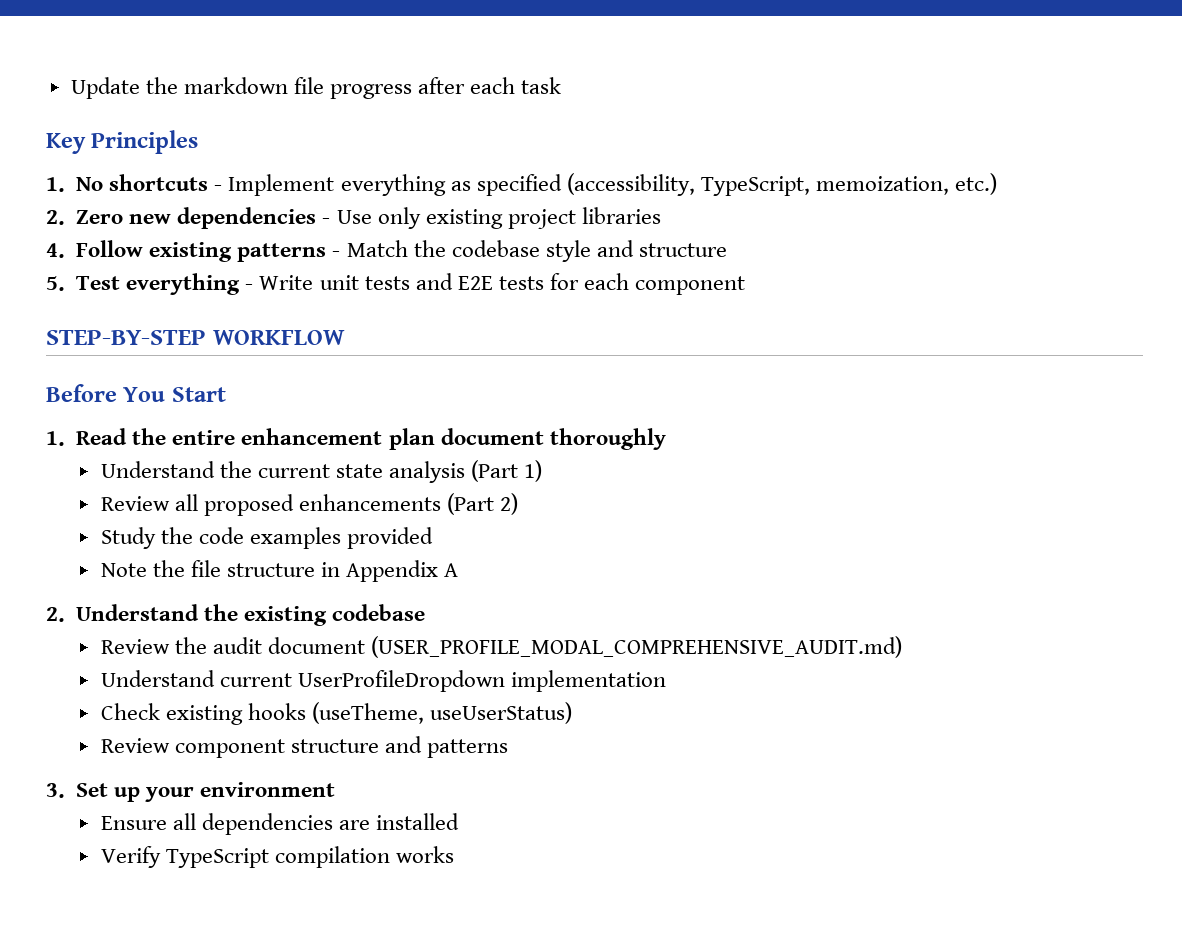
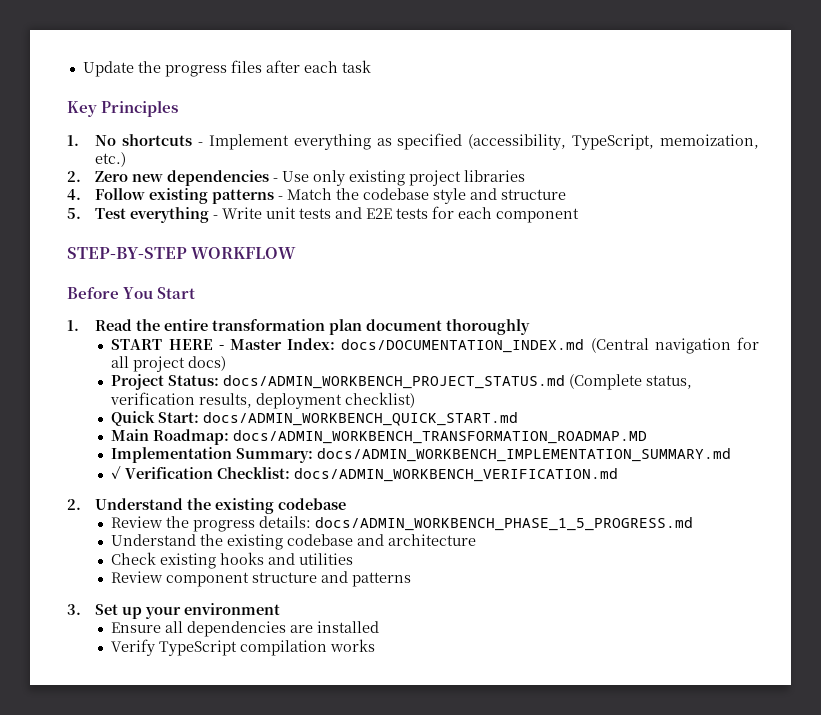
[183,77,413,99] markdown file progress -> [164,60,262,77] progress files
[241,428,383,445] enhancement -> [212,319,326,331] transformation
[100,460,543,483] [100,493,519,516] [100,527,434,549] [100,560,459,582] Understand the current state analysis (Part 1) // Review all proposed enhancements (Part 2) // Study the code examples provided // Note the file structure in Appendix A -> [111,337,760,354] [111,356,227,372] [111,374,693,390] [110,392,416,409] [111,411,519,426] [111,429,648,445] [111,447,732,463] [111,465,619,482] START HERE - Master Index: docs/DOCUMENTATION_INDEX.md (Central navigation for all project docs) // Project Status: docs/ADMIN_WORKBENCH_PROJECT_STATUS.md (Complete status, verification results, deployment checklist) // Quick Start: docs/ADMIN_WORKBENCH_QUICK_START.md // Main Roadmap: docs/ADMIN_WORKBENCH_TRANSFORMATION_ROADMAP.MD // Implementation Summary: docs/ADMIN_WORKBENCH_IMPLEMENTATION_SUMMARY.md // ✓ Verification Checklist: docs/ADMIN_WORKBENCH_VERIFICATION.md
[212,636,903,658] [100,670,666,692] audit document (USER_PROFILE_MODAL_COMPREHENSIVE_AUDIT.md) // Understand current UserProfileDropdown implementation -> [193,516,694,532] [111,534,477,550] progress details: docs/ADMIN_WORKBENCH_PHASE_1_5_PROGRESS.md // Understand the existing codebase and architecture
[311,702,573,724] (useTheme, useUserStatus) -> [268,553,354,565] and utilities

